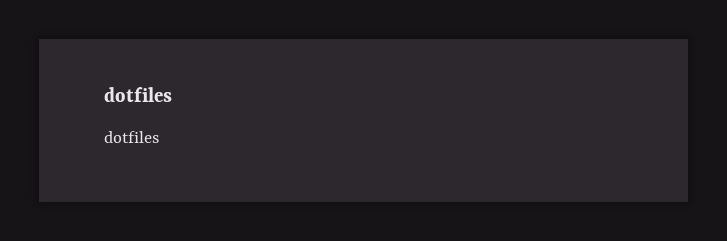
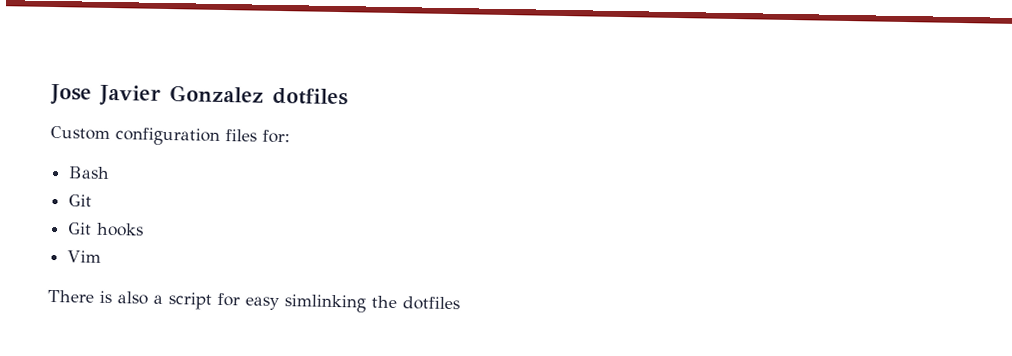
[104,87,172,102] dotfiles // -> [50,83,348,106] [50,125,290,146] [68,166,111,180] [68,194,93,207] [67,222,145,237] [67,250,102,263] [47,289,397,313] Jose Javier Gonzalez dotfiles // Custom configuration files for: // Bash // Git // Git hooks // Vim // There is also a script for easy simlinking the

